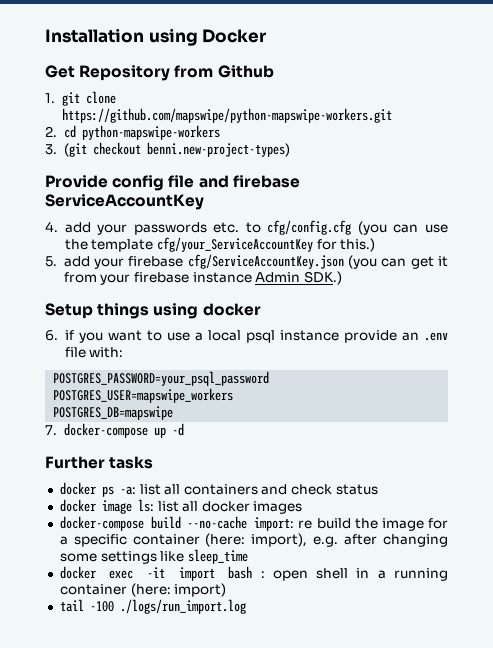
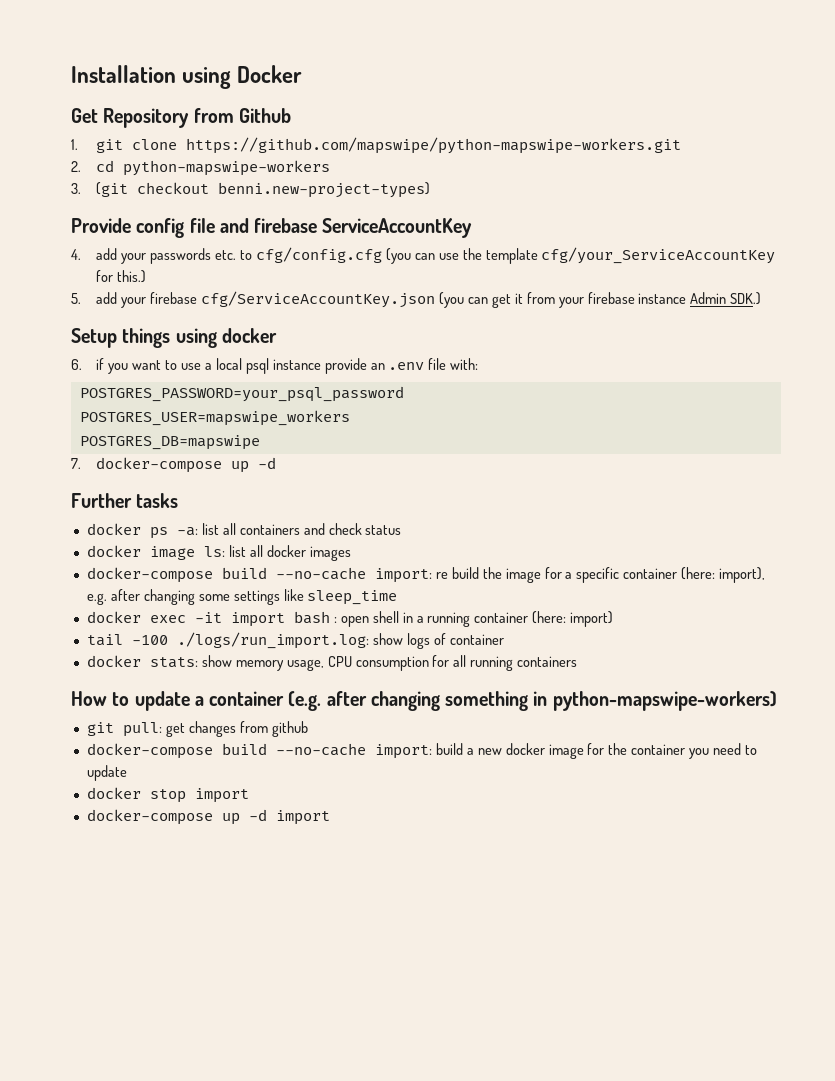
[119,599,246,614] ./logs/run_import.log -> [176,632,504,649] [86,655,578,671] [71,691,777,711] [86,721,308,737] [86,743,758,759] [86,765,127,781] [86,787,249,803] [86,809,330,825] ./logs/run_import.log: show logs of container // docker stats: show memory usage, CPU consumption for all running containers // How to update a container (e.g. after changing something in python-mapswipe-workers) // git pull: get changes from github // docker-compose build --no-cache import: build a new docker image for the container you need to update // docker stop import // docker-compose up -d import

